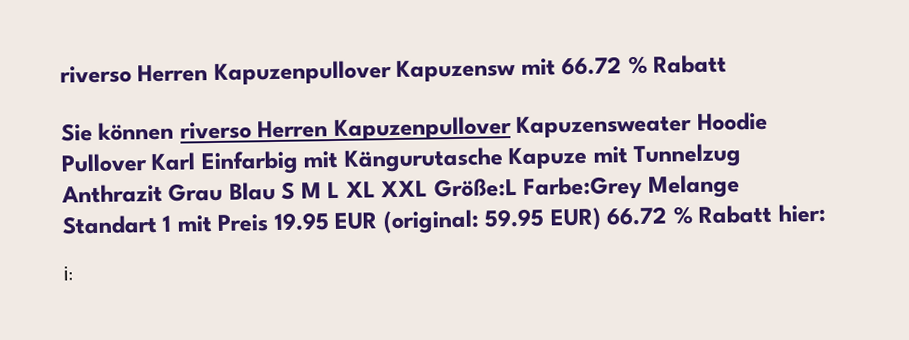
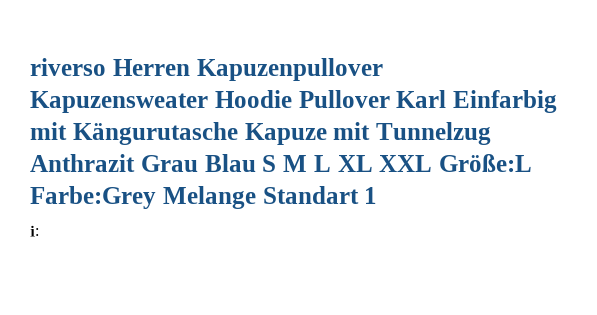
[60,54,728,85] [61,116,512,142] riverso Herren Kapuzenpullover Kapuzensw mit 66.72 % Rabatt // Sie können riverso Herren Kapuzenpullover -> [30,58,383,81] riverso Herren Kapuzenpullover
[176,203,826,235] mit Preis 19.95 EUR (original: 59.95 EUR) 66.72 % Rabatt hier: -> (378, 195) none

